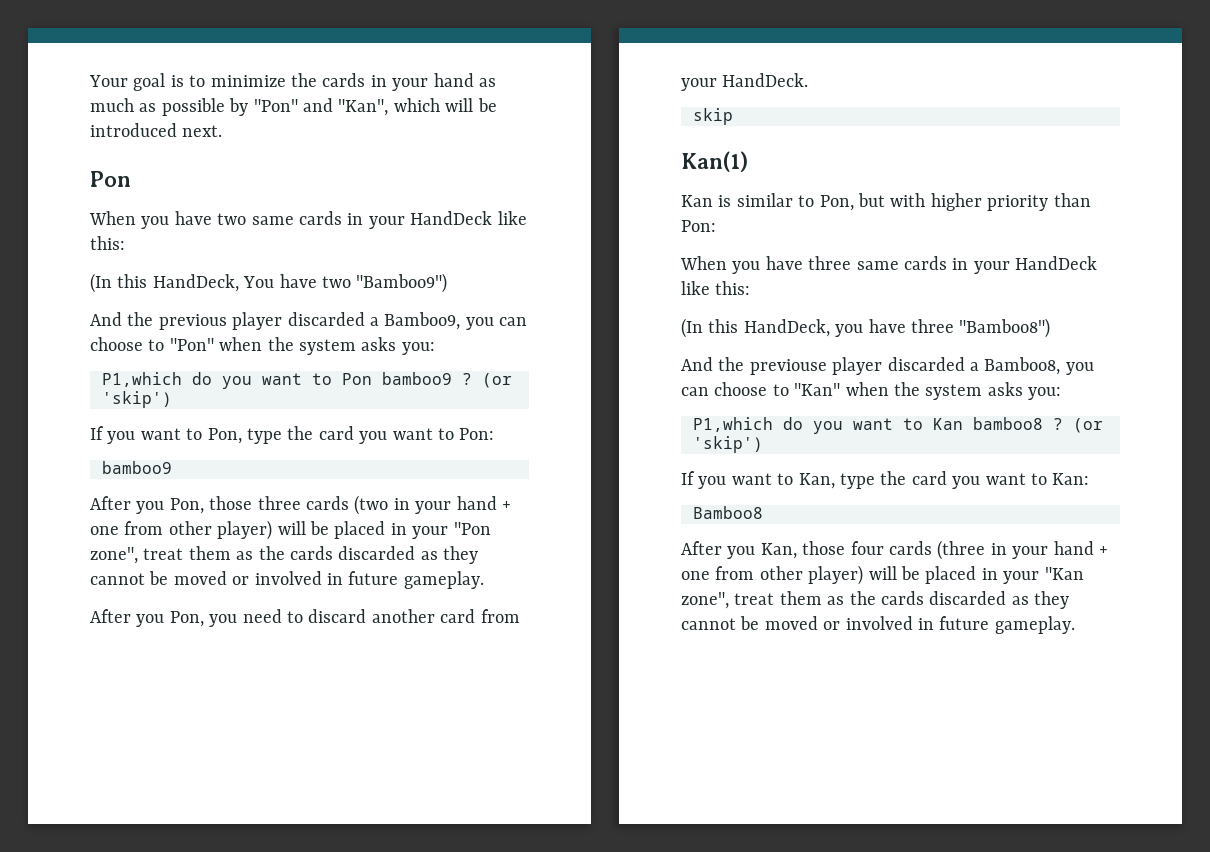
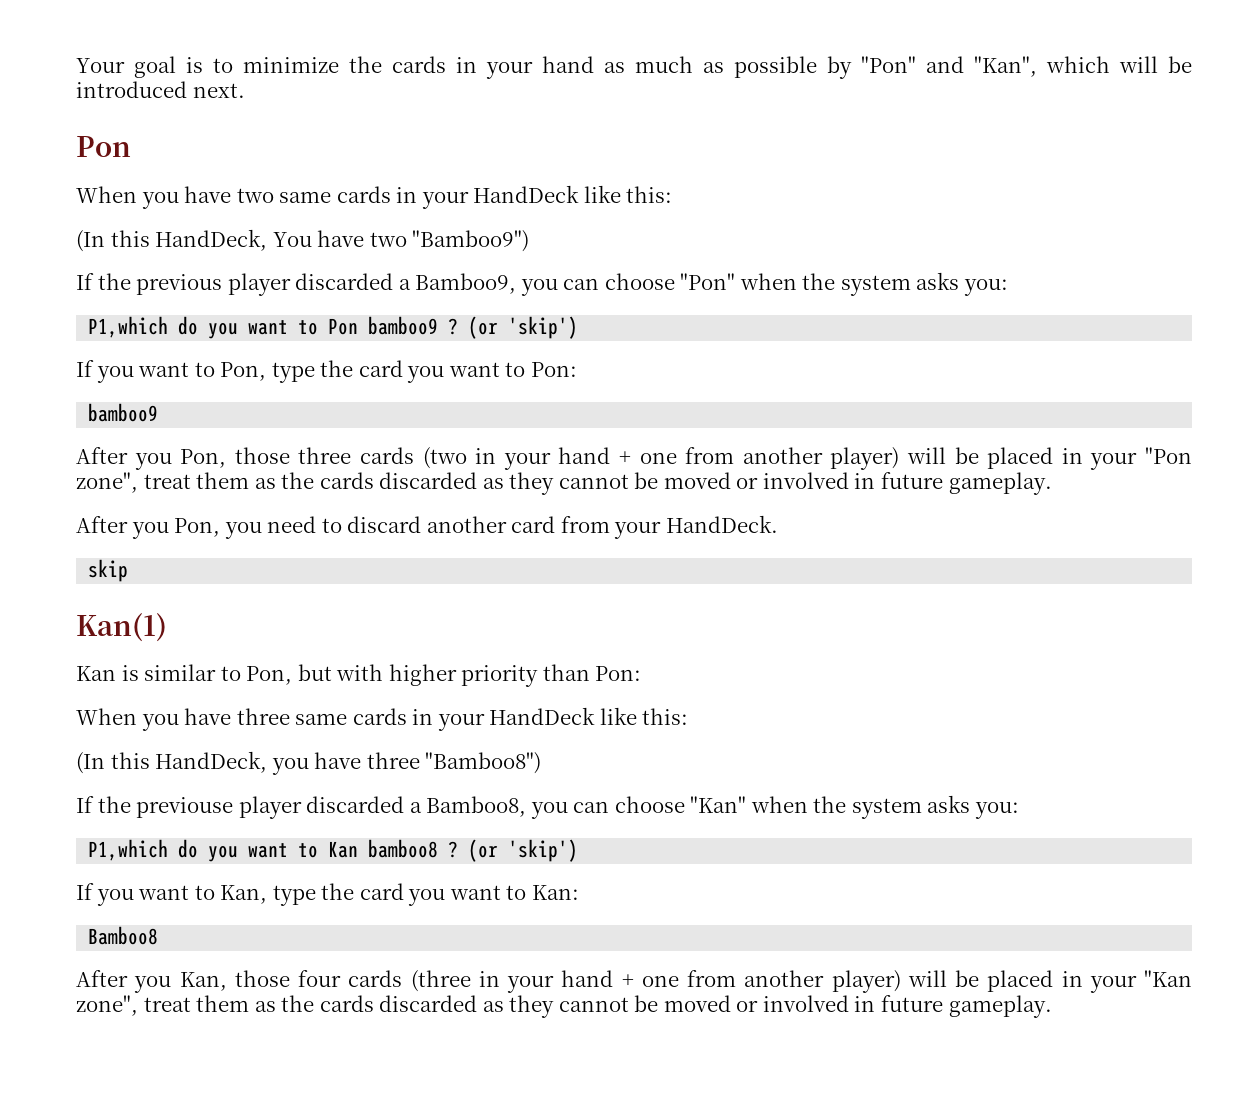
[90,312,122,326] And -> [76,273,94,290] If
[148,339,165,351] to -> (675, 281) none
[168,521,212,535] other -> [742,447,823,464] another
[681,357,713,371] And -> [76,796,94,813] If
[772,384,789,396] to -> (685, 804) none
[759,566,803,580] other -> [744,970,825,987] another

